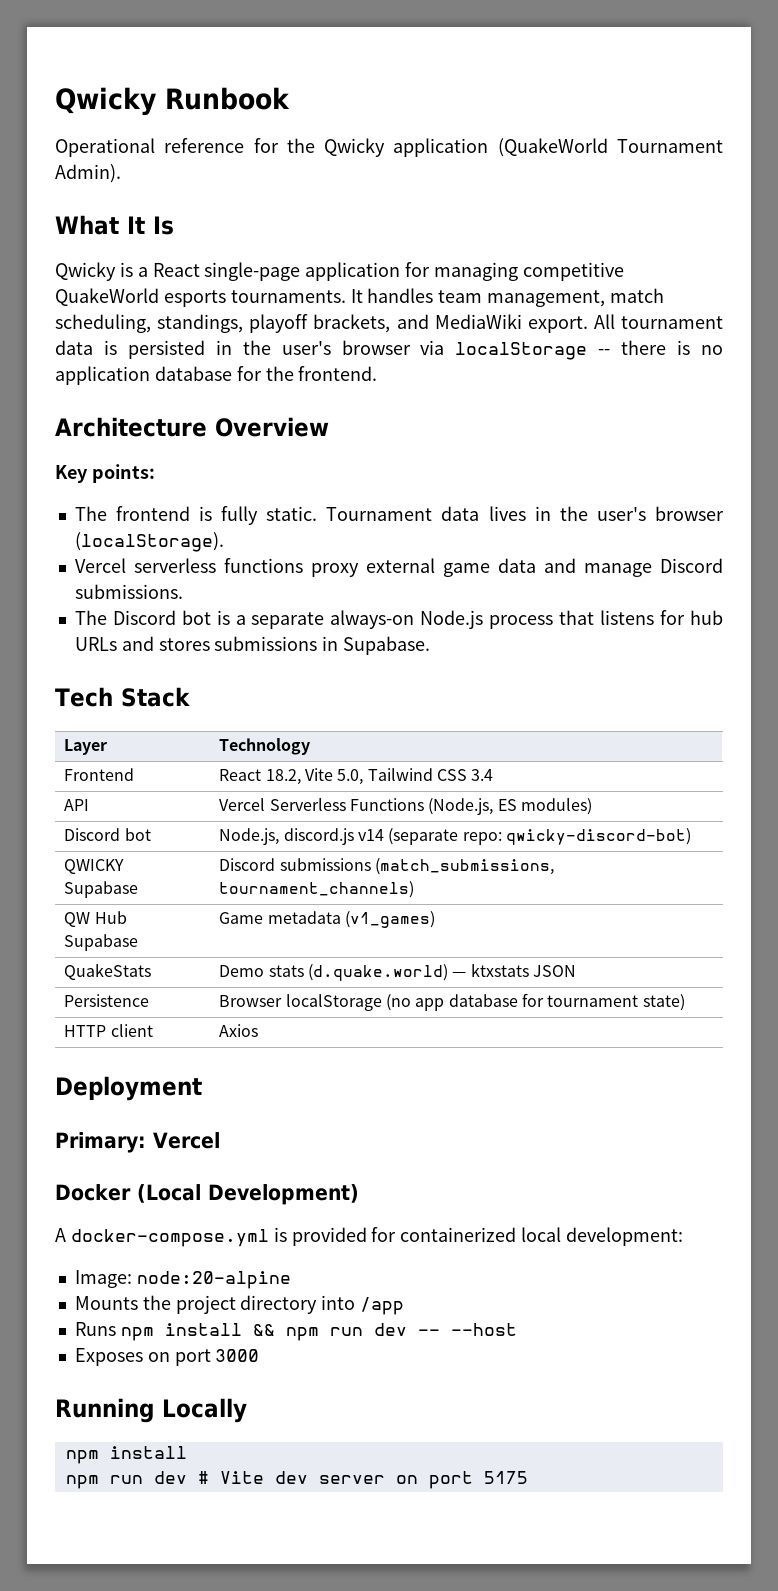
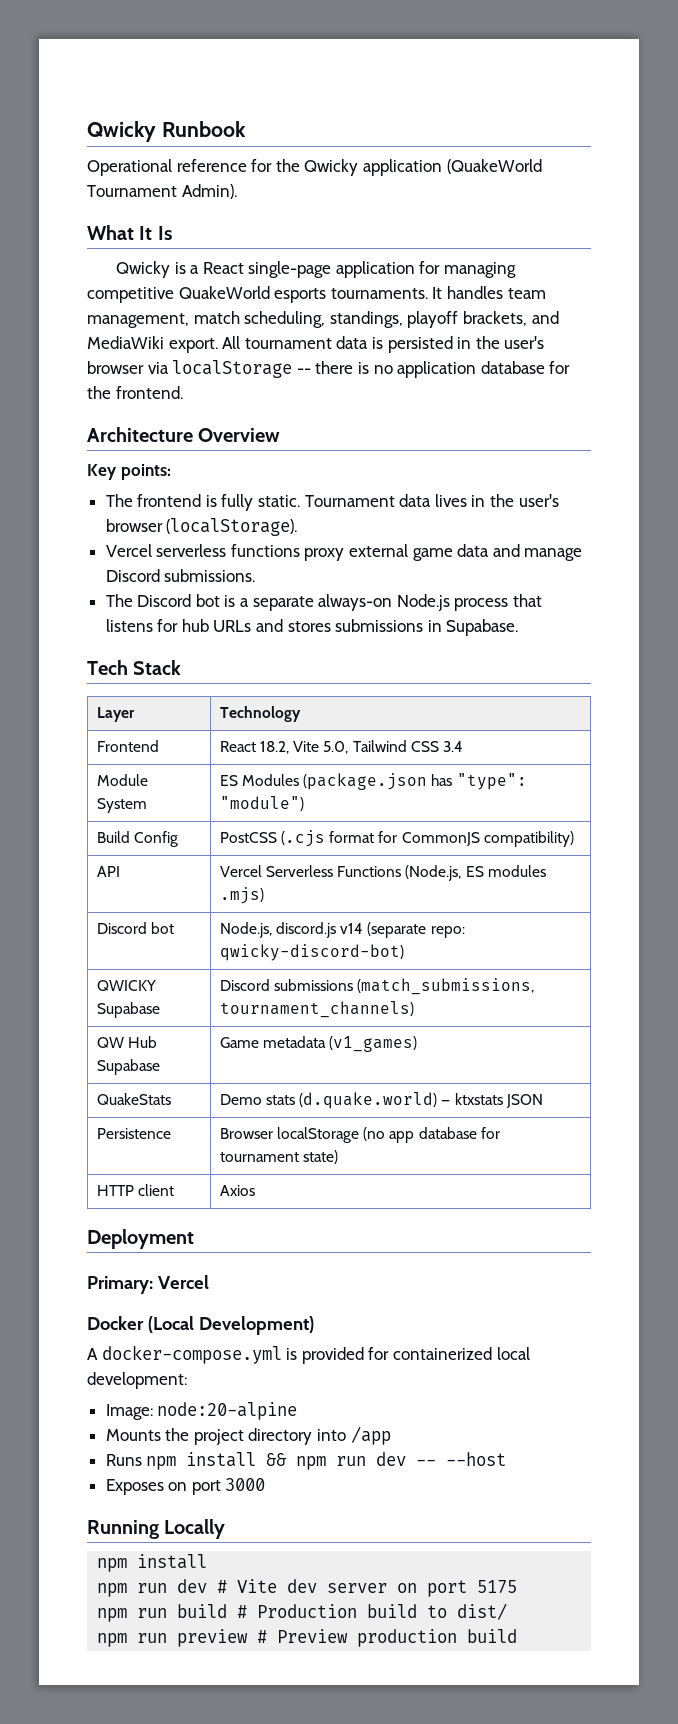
(494, 775) none -> [96,774,148,786] [96,798,147,813] [219,773,527,790] [219,796,304,811] [96,831,179,847] [219,830,574,847] // Module System | ES Modules (package.json has "type": "module") // Build Config | PostCSS (.cjs format for CommonJS compatibility)
[520,798,592,815] modules) -> [487,865,546,877] [219,887,264,904] modules .mjs)
(528, 1477) none -> [97,1603,508,1622] [97,1629,518,1647] // npm run build # Production build to dist/ // npm run preview # Preview production build

